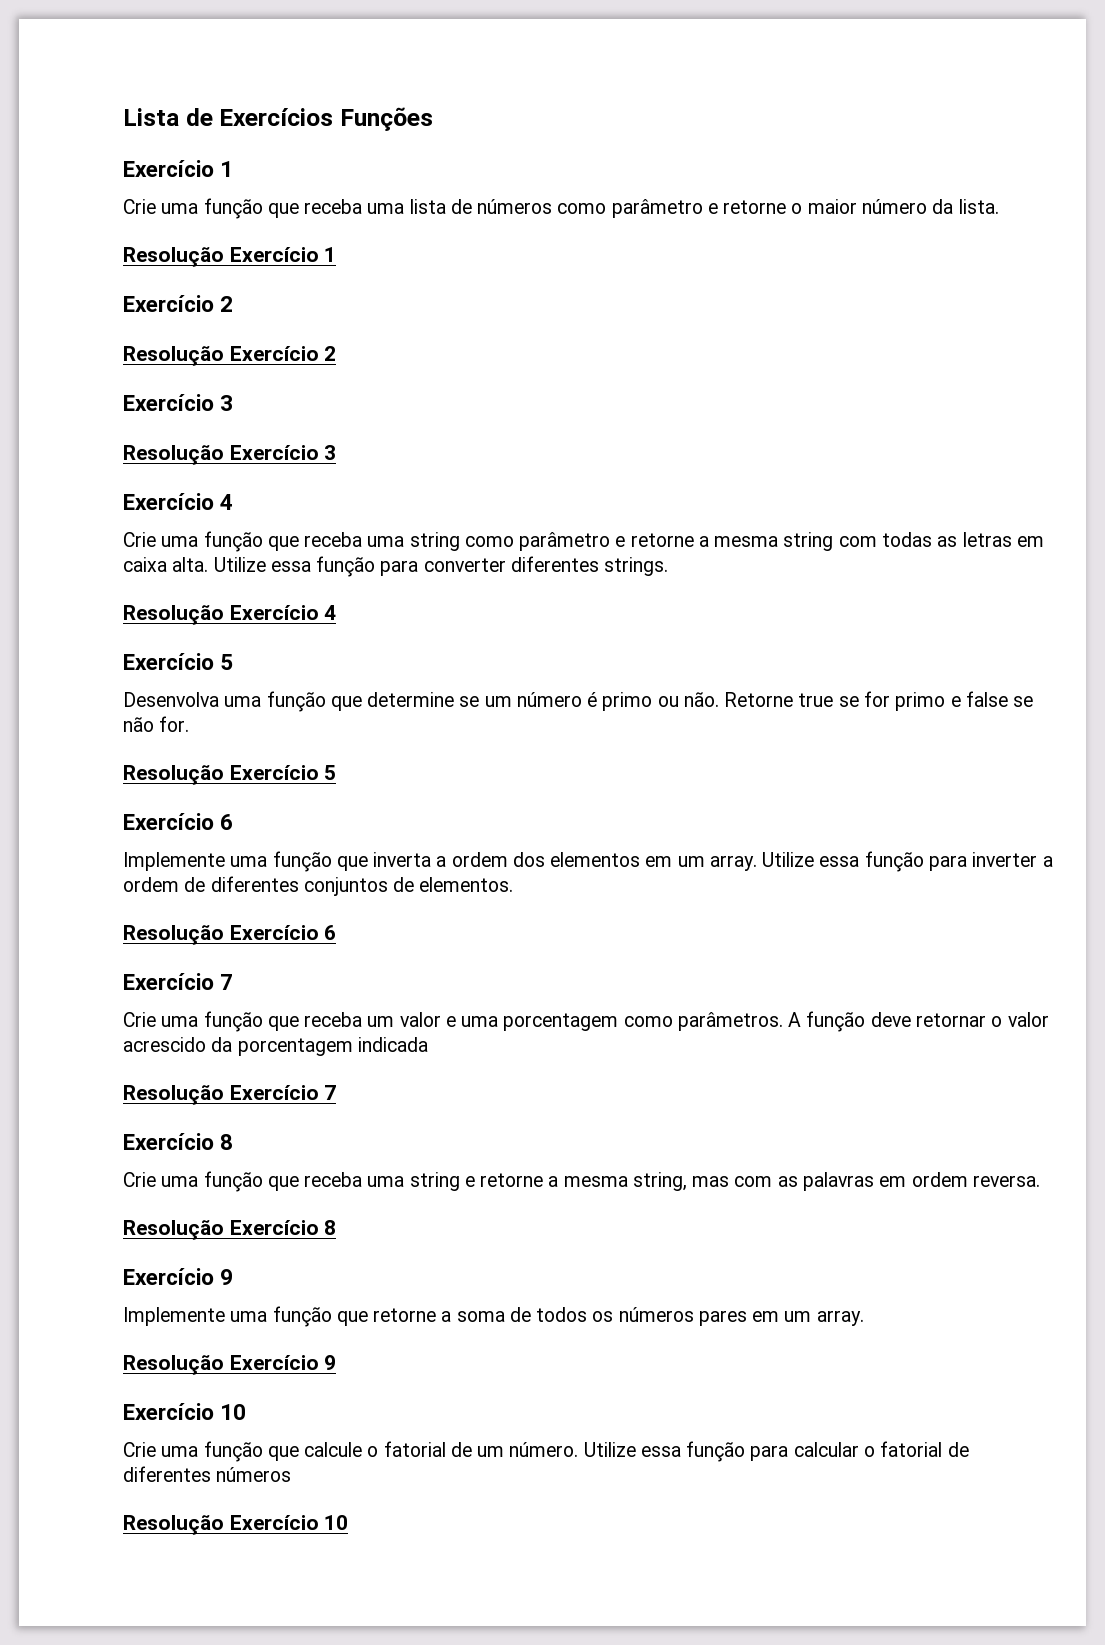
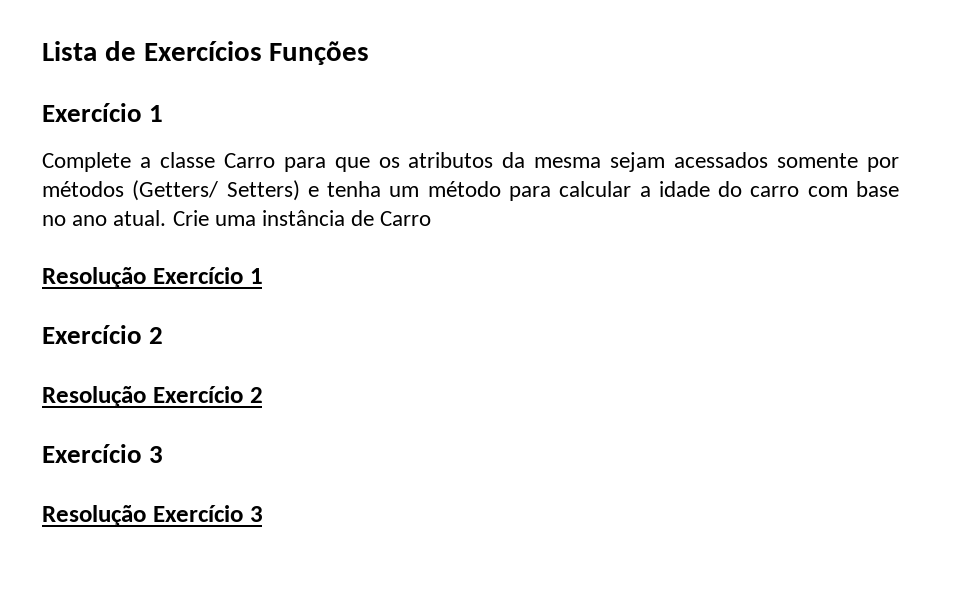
[123,198,999,219] Crie uma função que receba uma lista de números como parâmetro e retorne o maior número da lista. -> [42,152,899,172] [42,180,900,201] [42,210,432,226] Complete a classe Carro para que os atributos da mesma sejam acessados somente por métodos (Getters/ Setters) e tenha um método para calcular a idade do carro com base no ano atual. Crie uma instância de Carro
[123,493,234,510] [123,531,1044,552] [123,556,669,577] [123,605,337,625] [123,653,234,670] [123,691,1034,712] [123,716,190,732] [123,765,337,785] [123,813,234,830] [123,851,1053,872] [123,876,514,896] [123,925,337,945] [123,973,234,990] [123,1011,1049,1032] [123,1037,428,1056] [123,1085,337,1105] [123,1133,234,1150] [123,1171,1040,1192] [123,1220,337,1240] [123,1268,234,1285] [123,1306,864,1327] [123,1355,337,1375] [123,1403,247,1420] [123,1441,969,1462] [123,1466,292,1482] [123,1515,349,1535] // Exercício 4 // Crie uma função que receba uma string como parâmetro e retorne a mesma string com todas as letras em caixa alta. Utilize essa função para converter diferentes strings. // Resolução Exercício 4 // Exercício 5 // Desenvolva uma função que determine se um número é primo ou não. Retorne true se for primo e false se não for. // Resolução Exercício 5 // Exercício 6 // Implemente uma função que inverta a ordem dos elementos em um array. Utilize essa função para inverter a ordem de diferentes conjuntos de elementos. // Resolução Exercício 6 // Exercício 7 // Crie uma função que receba um valor e uma porcentagem como parâmetros. A função deve retornar o valor acrescido da porcentagem indicada // Resolução Exercício 7 // Exercício 8 // Crie uma função que receba uma string e retorne a mesma string, mas com as palavras em ordem reversa. // Resolução Exercício 8 // Exercício 9 // Implemente uma função que retorne a soma de todos os números pares em um array. // Resolução Exercício 9 // Exercício 10 // Crie uma função que calcule o fatorial de um número. Utilize essa função para calcular o fatorial de diferentes números // Resolução Exercício 10 -> (263, 514) none

